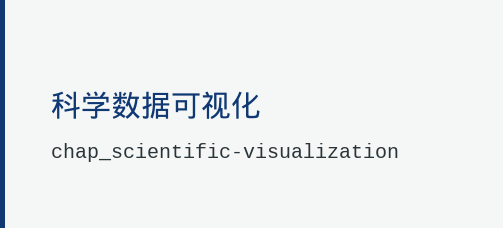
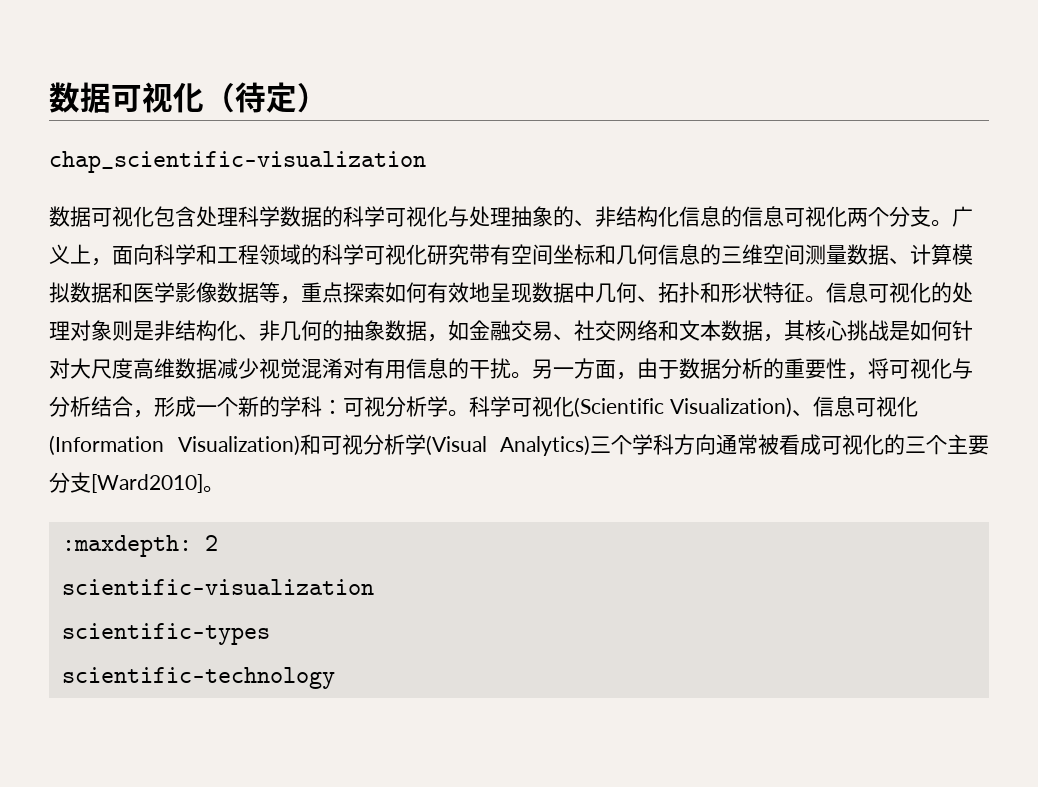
[51,91,261,120] 科学数据可视化 -> [49,82,328,113] 数据可视化（待定）
(399, 152) none -> [49,206,973,227] [49,244,973,266] [49,282,973,304] [49,320,973,342] [49,358,973,380] [49,396,918,418] [49,434,989,456] [49,472,224,493] [61,535,218,557] [61,579,374,595] [61,623,270,645] [61,667,335,689] // 数据可视化包含处理科学数据的科学可视化与处理抽象的、非结构化信息的信息可视化两个分支。广义上，面向科学和工程领域的科学可视化研究带有空间坐标和几何信息的三维空间测量数据、计算模拟数据和医学影像数据等，重点探索如何有效地呈现数据中几何、拓扑和形状特征。信息可视化的处理对象则是非结构化、非几何的抽象数据，如金融交易、社交网络和文本数据，其核心挑战是如何针对大尺度高维数据减少视觉混淆对有用信息的干扰。另一方面，由于数据分析的重要性，将可视化与分析结合，形成一个新的学科：可视分析学。科学可视化(Scientific Visualization)、信息可视化(Information Visualization)和可视分析学(Visual Analytics)三个学科方向通常被看成可视化的三个主要分支[Ward2010]。 // :maxdepth: 2 // scientific-visualization // scientific-types // scientific-technology

